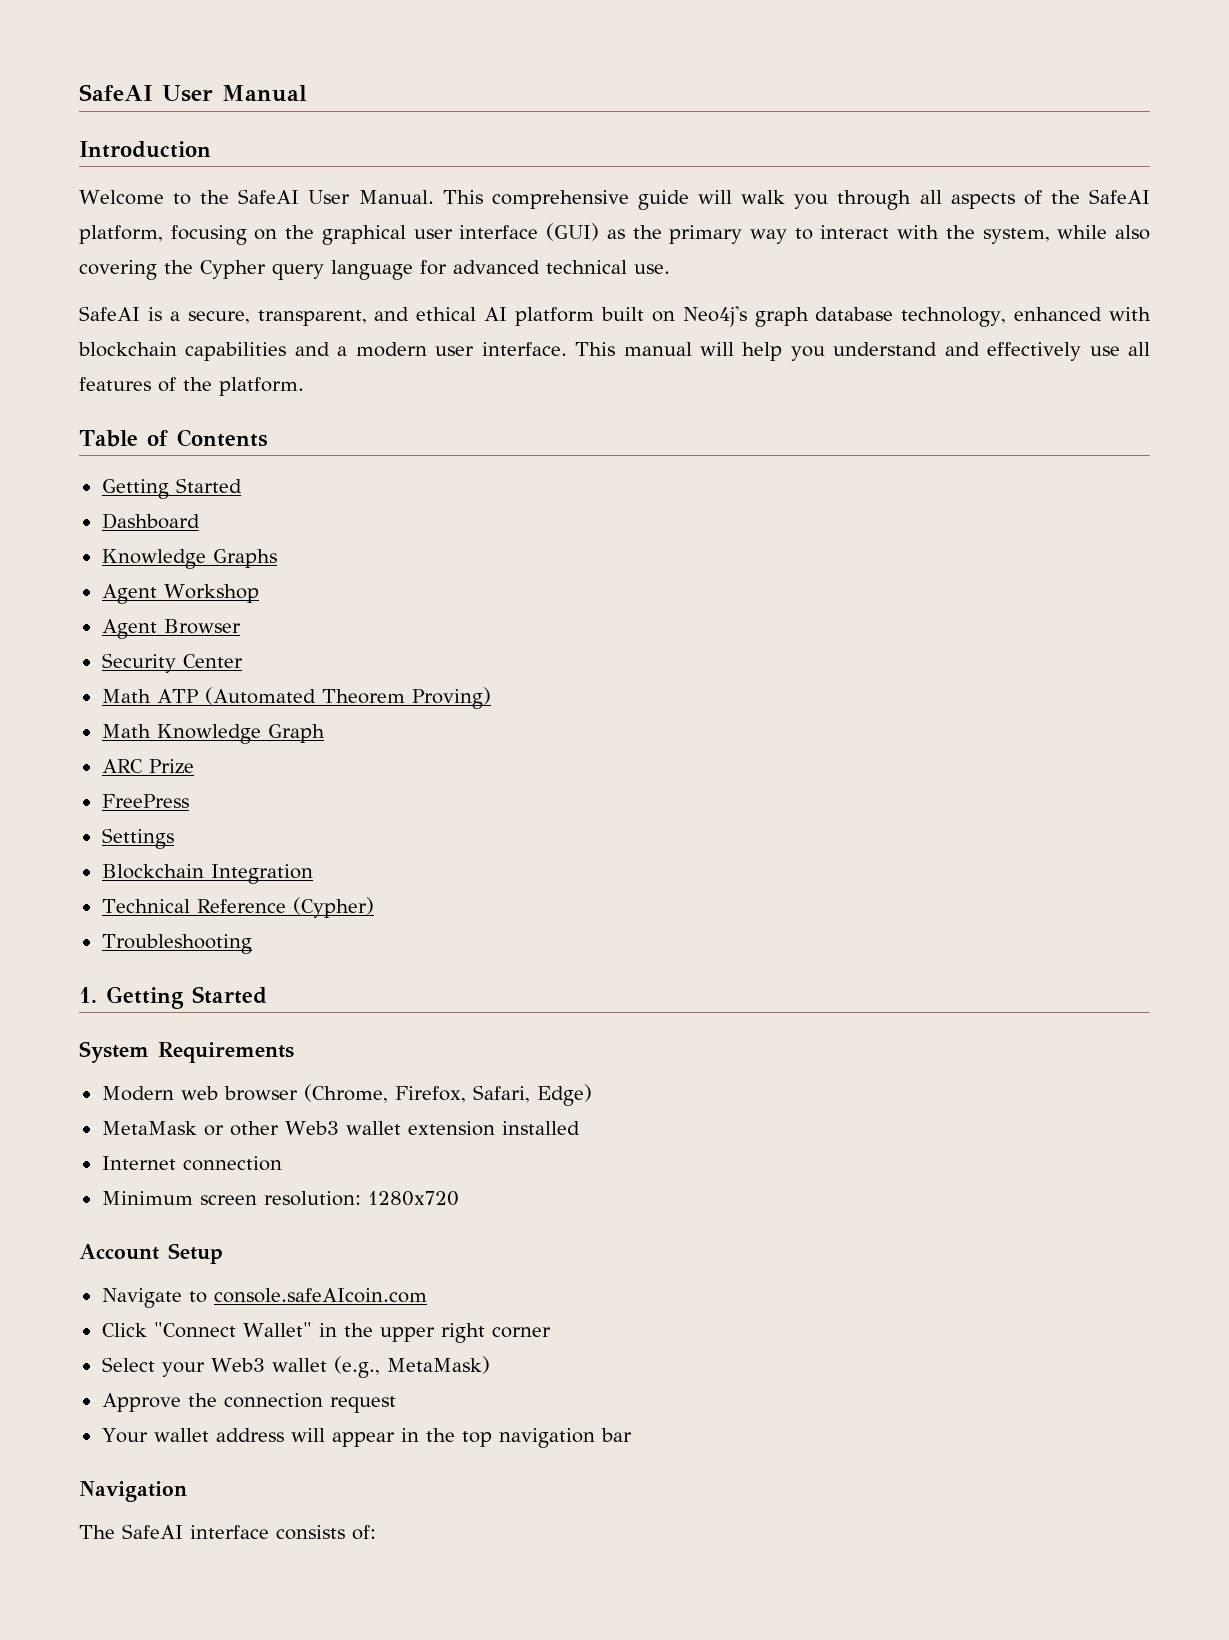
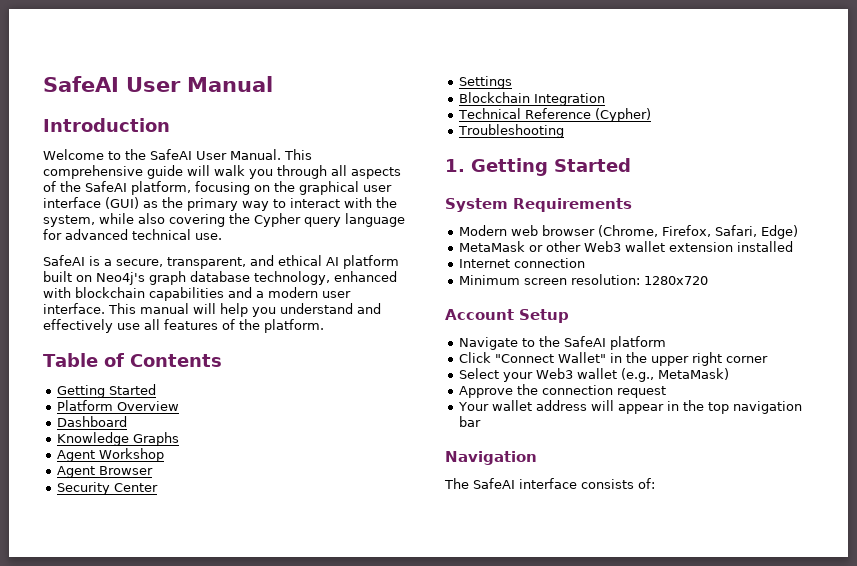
(242, 485) none -> [57,400,180,411] // Platform Overview
[101,687,491,709] [101,724,325,744] [101,759,194,774] [101,794,189,808] // Math ATP (Automated Theorem Proving) // Math Knowledge Graph // ARC Prize // FreePress -> (159, 487) none
[213,1288,427,1303] console.safeAIcoin.com -> [539,336,667,350] the SafeAI platform

